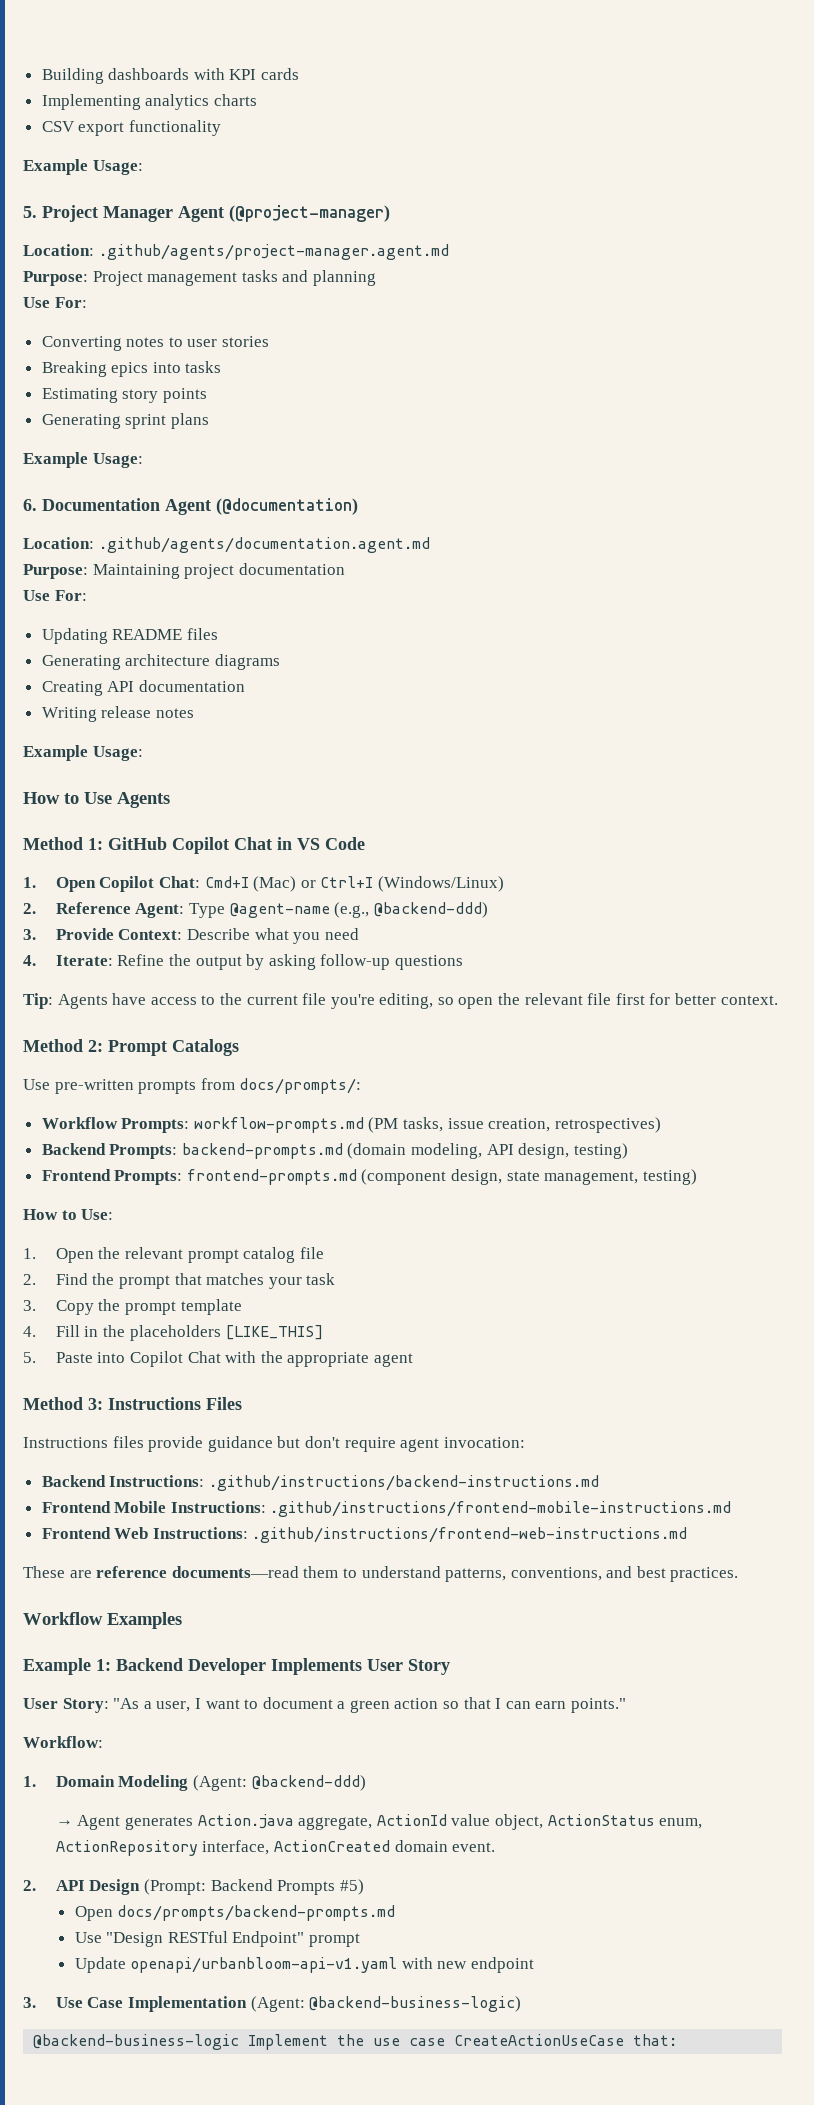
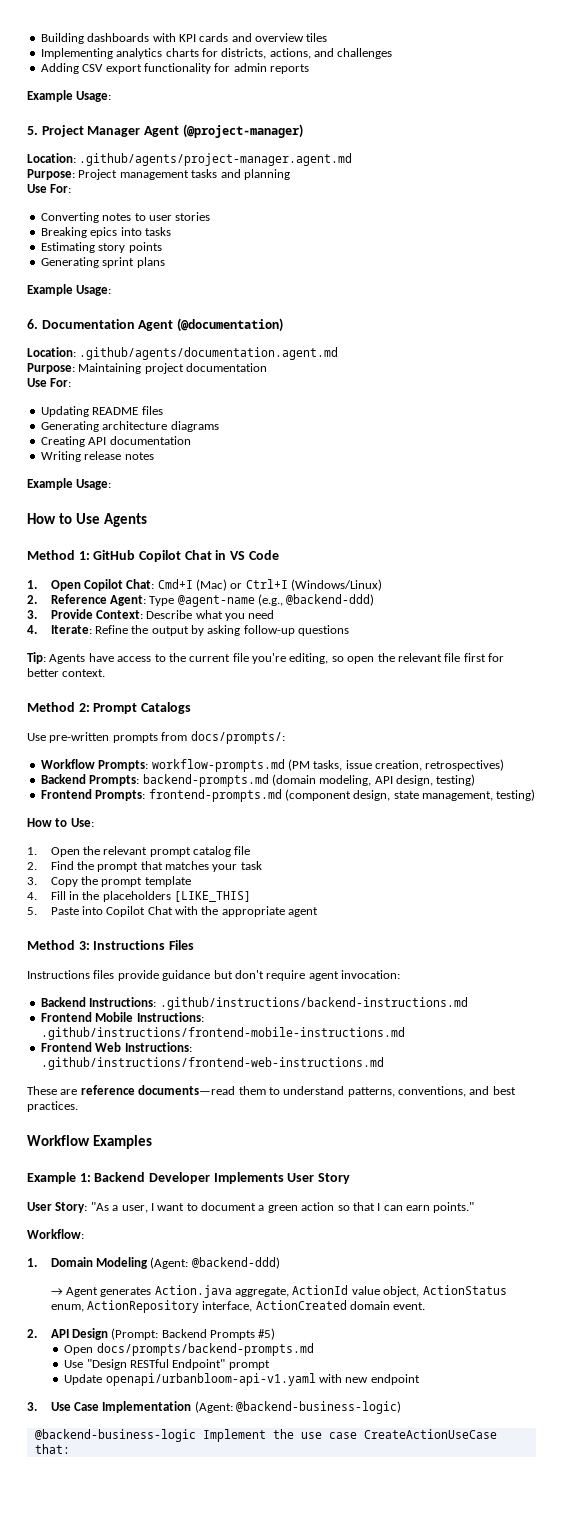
(300, 74) none -> [231,33,328,42] and overview tiles
(257, 100) // -> [201,48,393,59] [40,63,79,74] for districts, actions, and challenges // Adding
(221, 128) none -> [214,63,309,74] for admin reports

